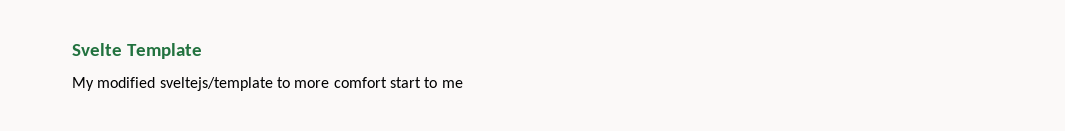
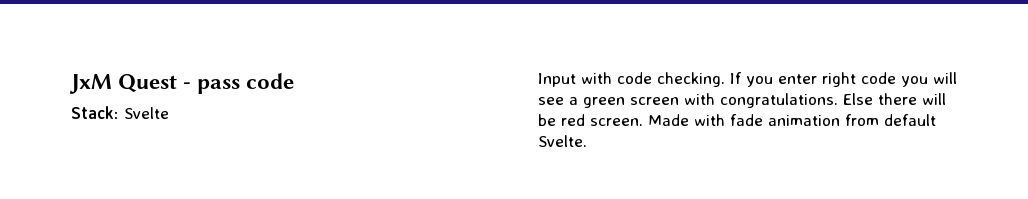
[72,43,202,59] [72,77,463,91] Svelte Template // My modified sveltejs/template to more comfort start to me -> [69,73,295,94] [71,106,169,119] [538,72,957,87] [538,93,946,108] [538,114,936,126] [538,135,587,147] JxM Quest - pass code // Stack: Svelte // Input with code checking. If you enter right code you will see a green screen with congratulations. Else there will be red screen. Made with fade animation from default Svelte.

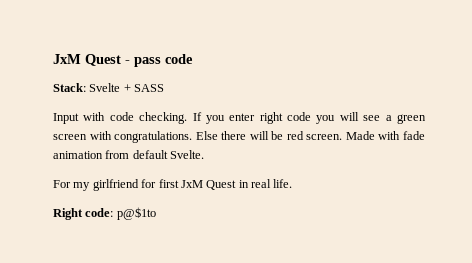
(169, 113) none -> [123,84,165,92] + SASS
(587, 141) none -> [53,179,293,191] [53,207,156,220] // For my girlfriend for first JxM Quest in real life. // Right code: p@$1to

